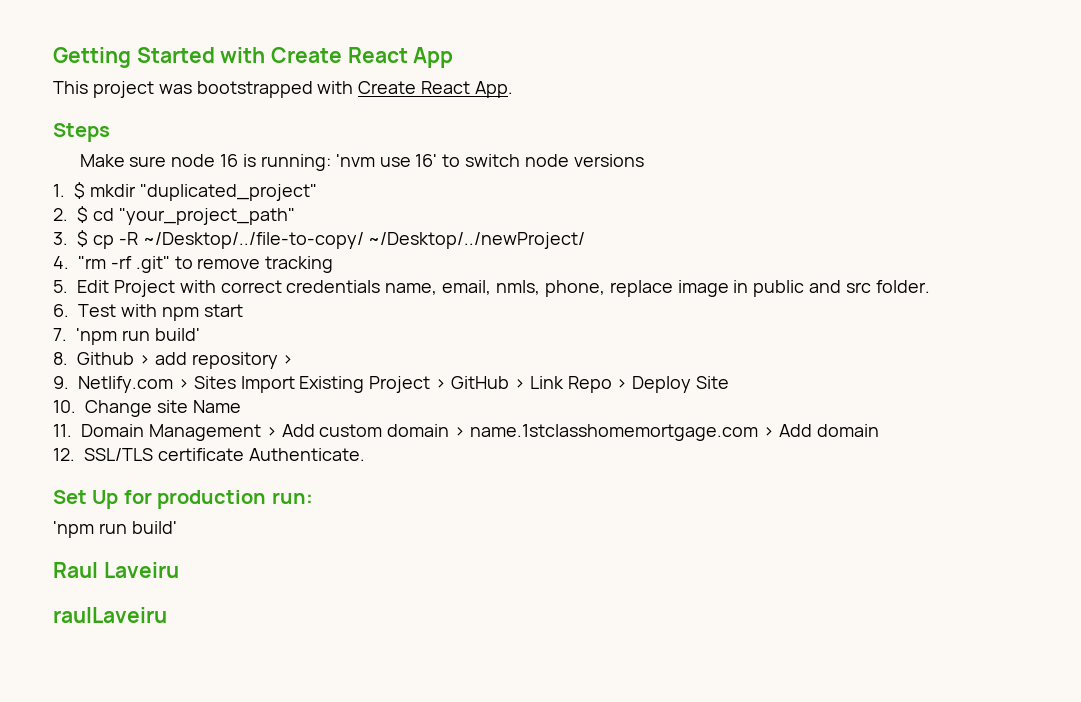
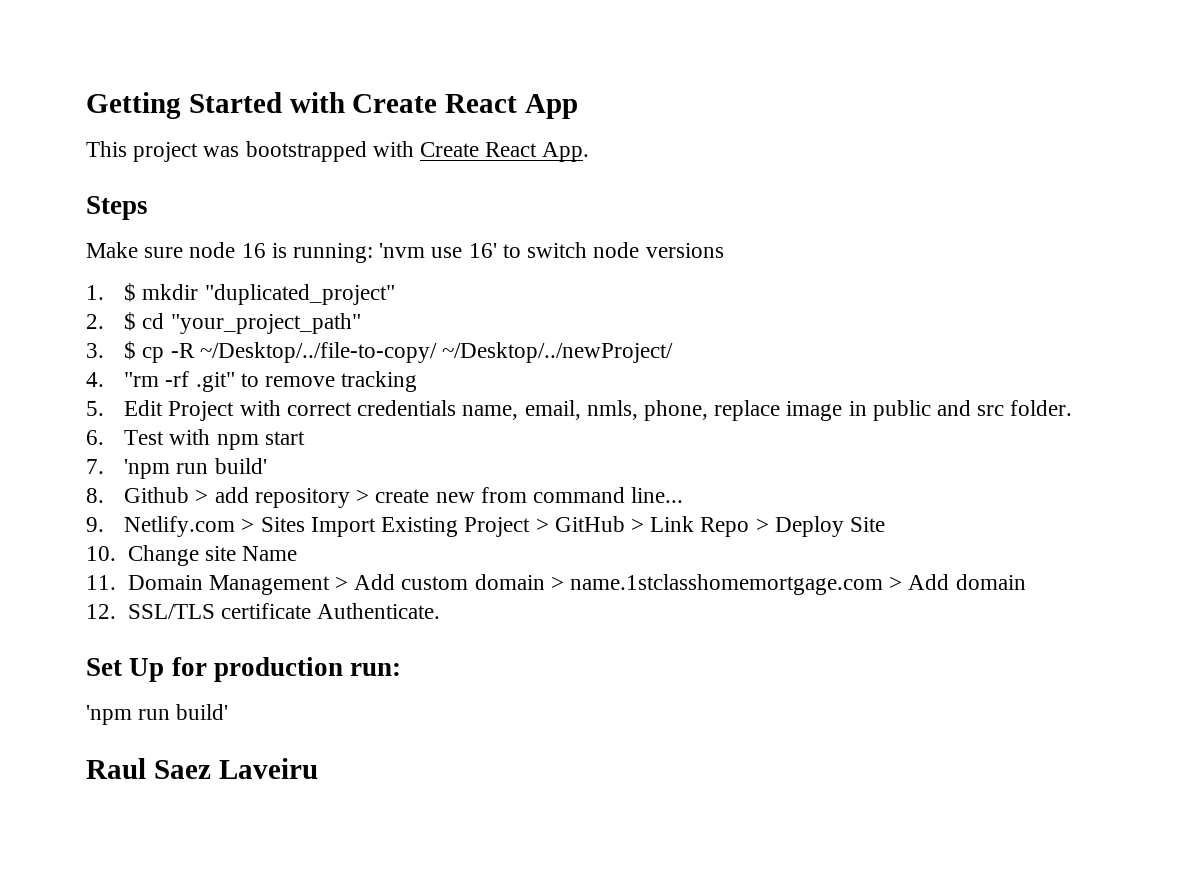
(294, 360) none -> [375,487,684,503] create new from command line...
(98, 570) none -> [153,760,211,779] Saez
[53,607,167,623] // raulLaveiru -> (318, 768) none

